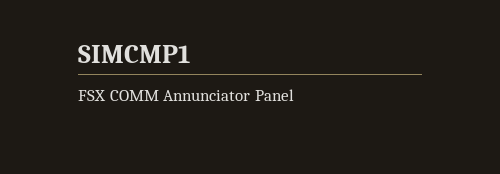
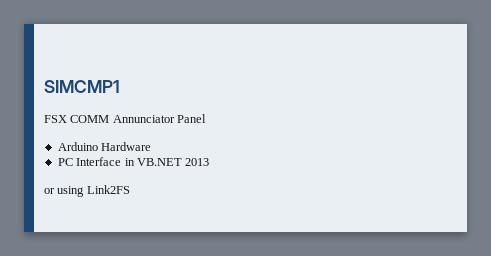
(294, 95) none -> [57,142,152,151] [57,157,210,166] [44,185,130,197] // Arduino Hardware // PC Interface in VB.NET 2013 // or using Link2FS

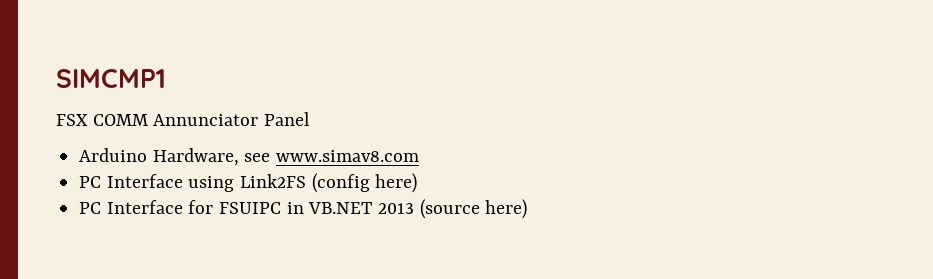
[101,142,152,151] [57,157,122,166] Hardware // PC Interface -> [152,148,420,166] [79,173,418,193] [79,200,282,214] Hardware, see www.simav8.com // PC Interface using Link2FS (config here) // PC Interface for FSUIPC
[44,185,130,197] // or using Link2FS -> [419,199,528,219] (source here)

